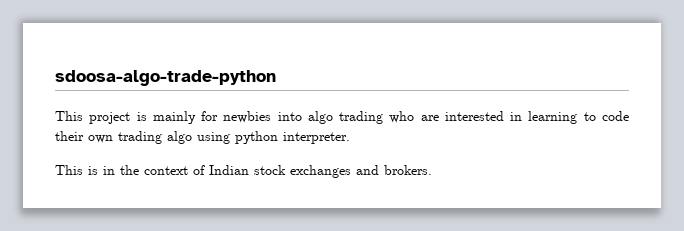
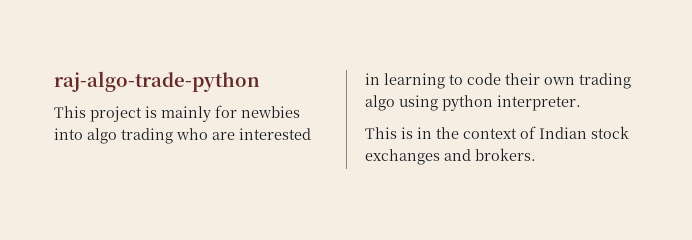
[55,70,276,86] sdoosa-algo-trade-python -> [54,71,260,92] raj-algo-trade-python

